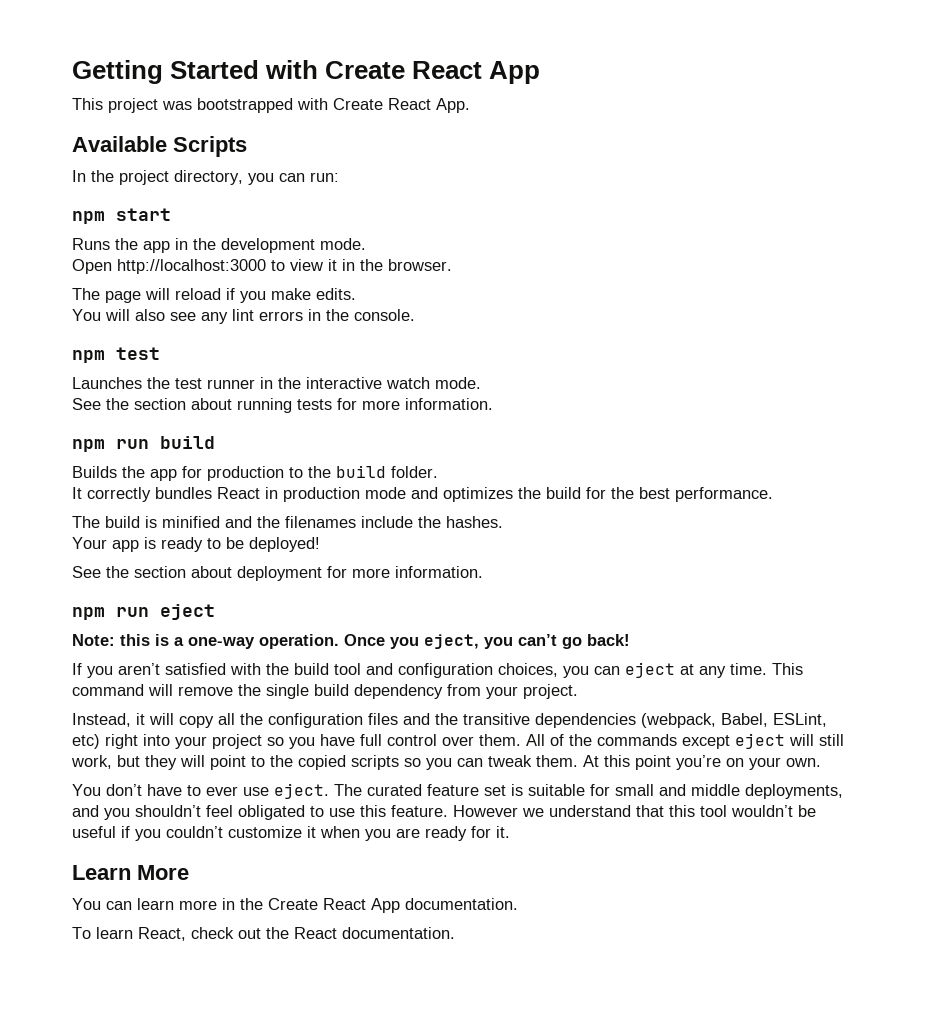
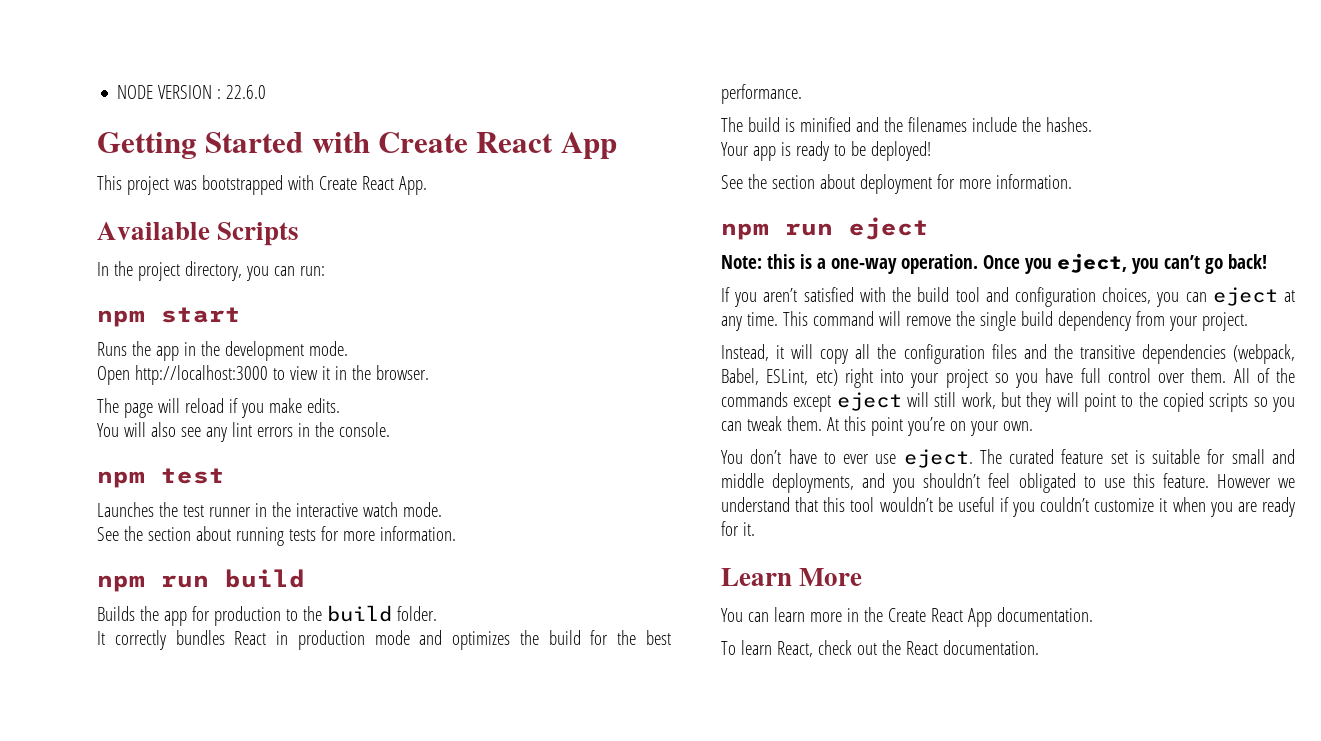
(72, 72) none -> [117,85,267,99] NODE VERSION : 22.6.0 //

